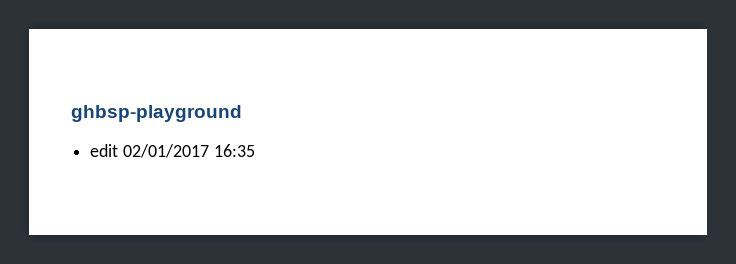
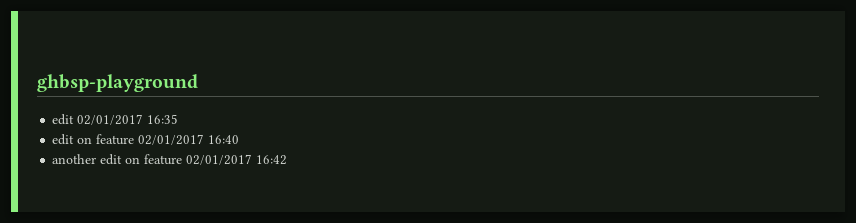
(255, 150) none -> [52,134,240,145] [52,154,288,165] // edit on feature 02/01/2017 16:40 // another edit on feature 02/01/2017 16:42

